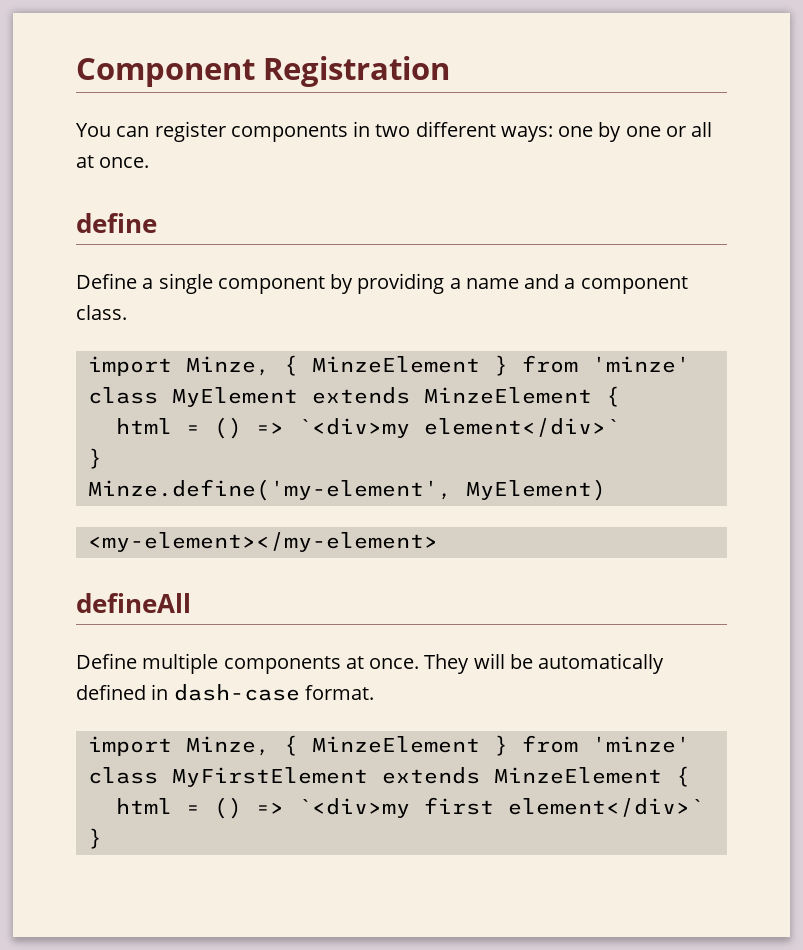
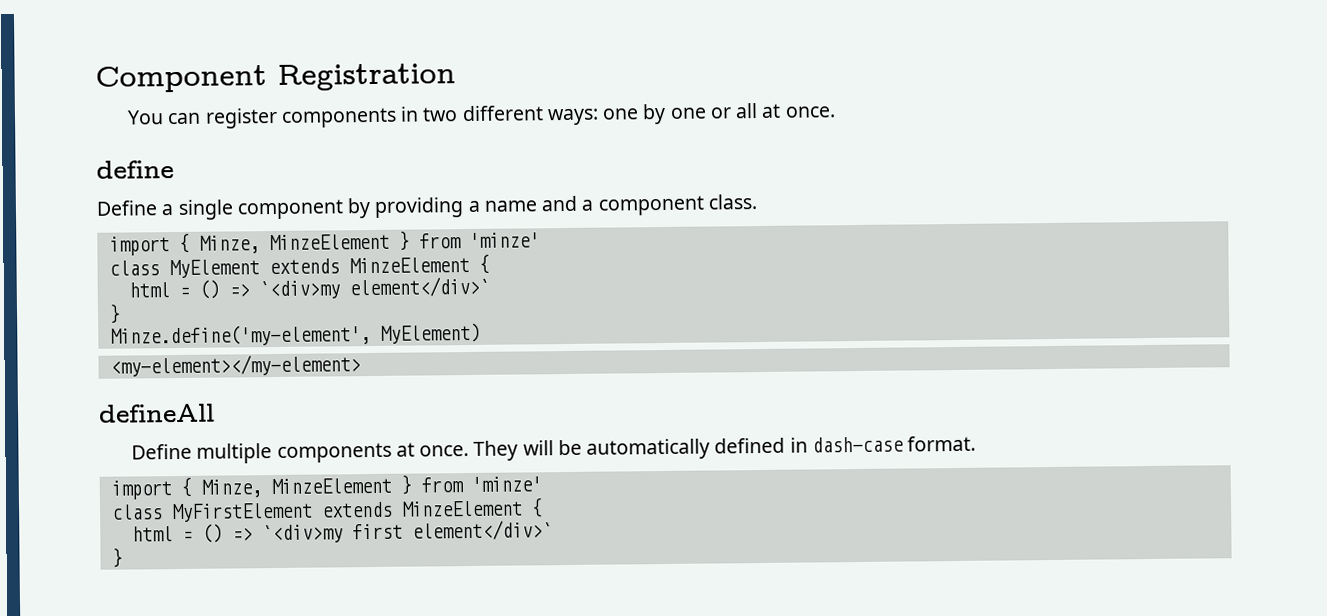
[185,355,298,376] Minze, { -> [178,232,260,254] { Minze,
[185,735,298,756] Minze, { -> [180,476,262,498] { Minze,

